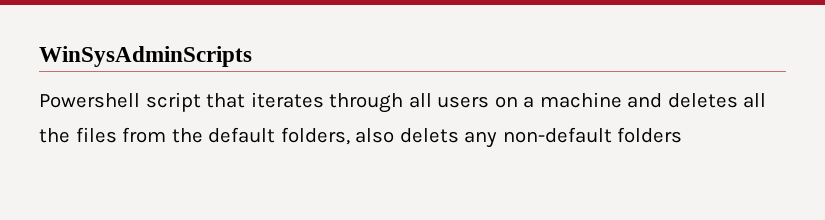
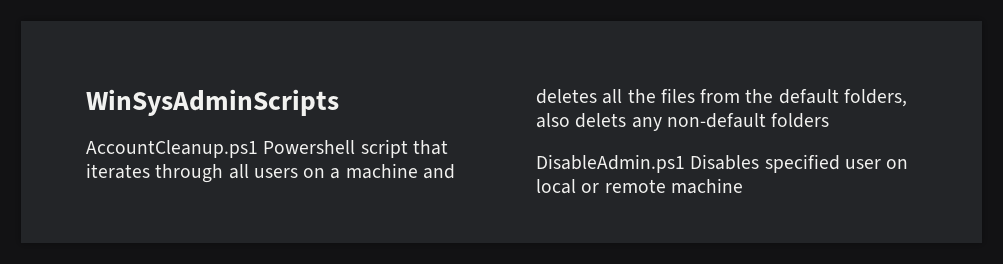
(252, 56) none -> [86,140,258,158] AccountCleanup.ps1
(683, 135) none -> [536,154,909,173] [536,178,743,194] // DisableAdmin.ps1 Disables specified user on local or remote machine

